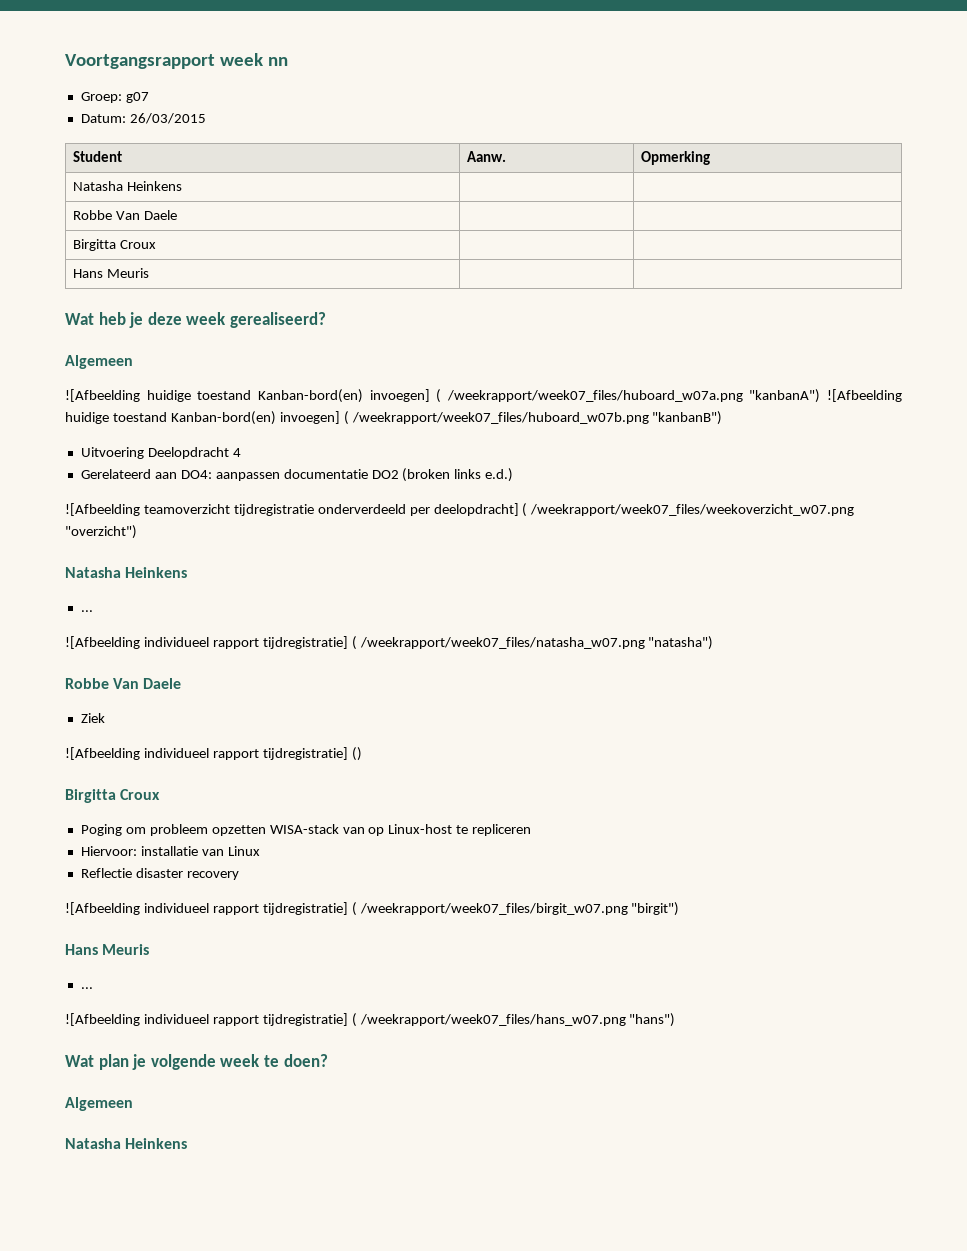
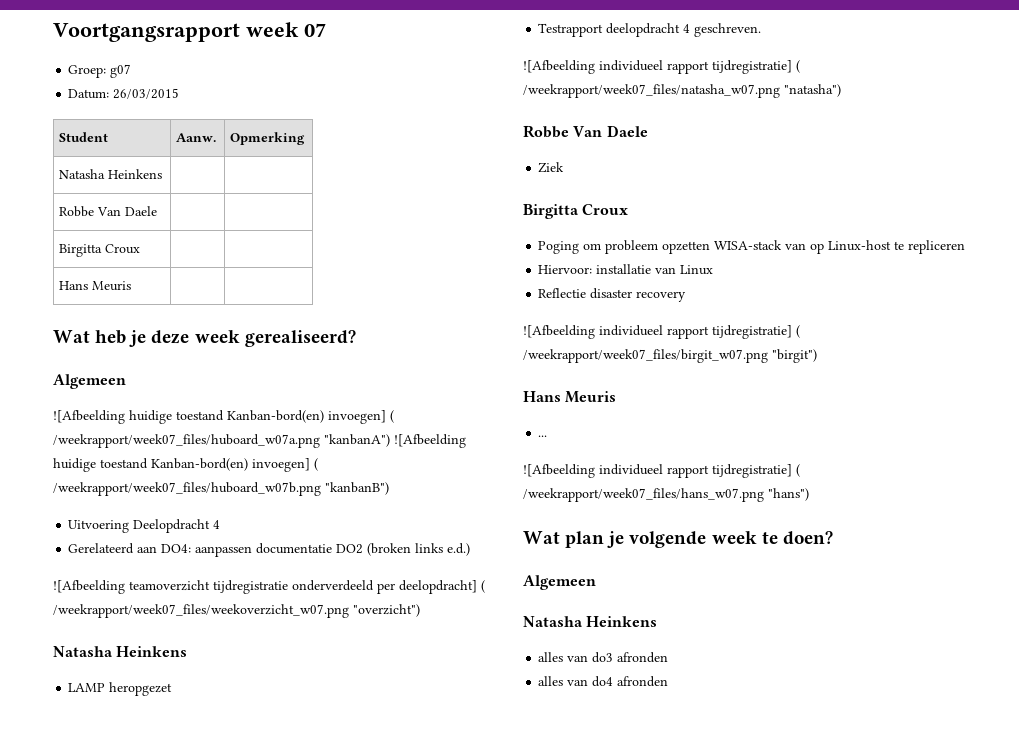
[267,57,288,66] nn -> [304,23,326,37] 07
[80,610,93,612] ... -> [68,682,173,696] [538,23,762,37] LAMP heropgezet // Testrapport deelopdracht 4 geschreven.
[65,747,362,761] // ![Afbeelding individueel rapport tijdregistratie] () -> (565, 167) none
(188, 1143) none -> [538,652,669,663] [538,676,669,687] // alles van do3 afronden // alles van do4 afronden

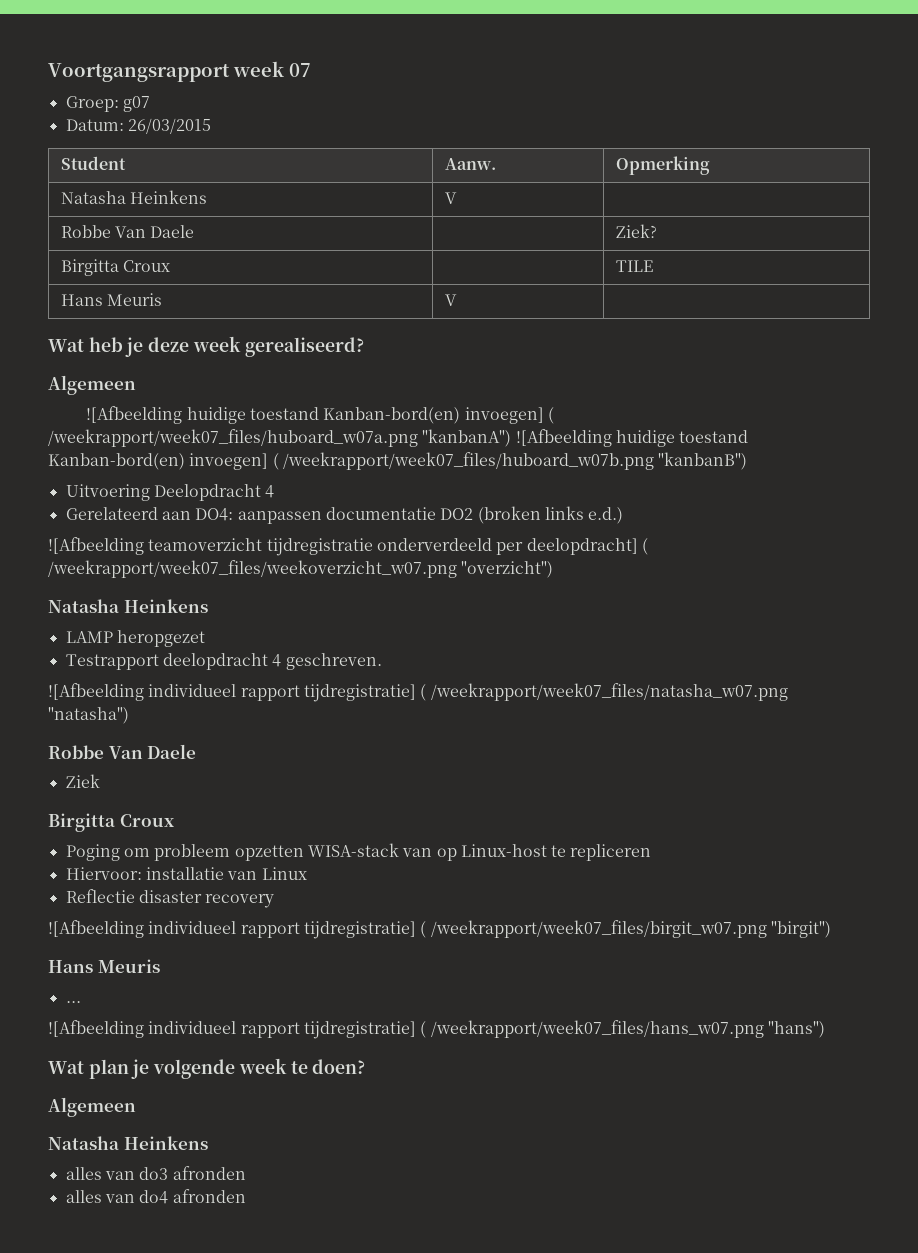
(163, 174) none -> [444,192,457,204] V
(158, 211) none -> [615,224,657,238] Ziek?
(141, 249) none -> [615,260,653,272] TILE
(132, 286) none -> [444,294,457,306] V

